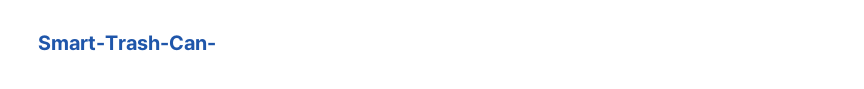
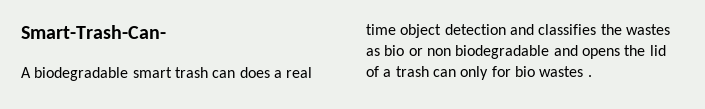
(216, 43) none -> [21,67,313,81] [366,24,670,38] [366,45,666,59] [366,66,592,80] // A biodegradable smart trash can does a real time object detection and classifies the wastes as bio or non biodegradable and opens the lid of a trash can only for bio wastes .

